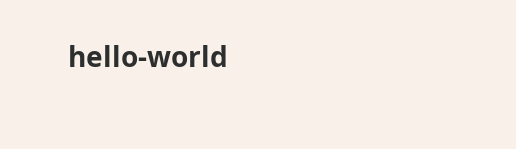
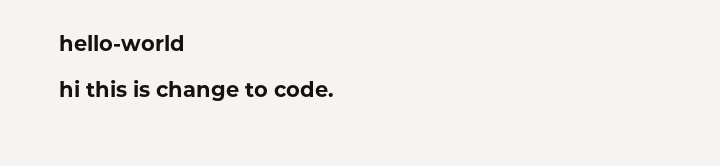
(228, 56) none -> [59,80,334,101] // hi this is change to code.

